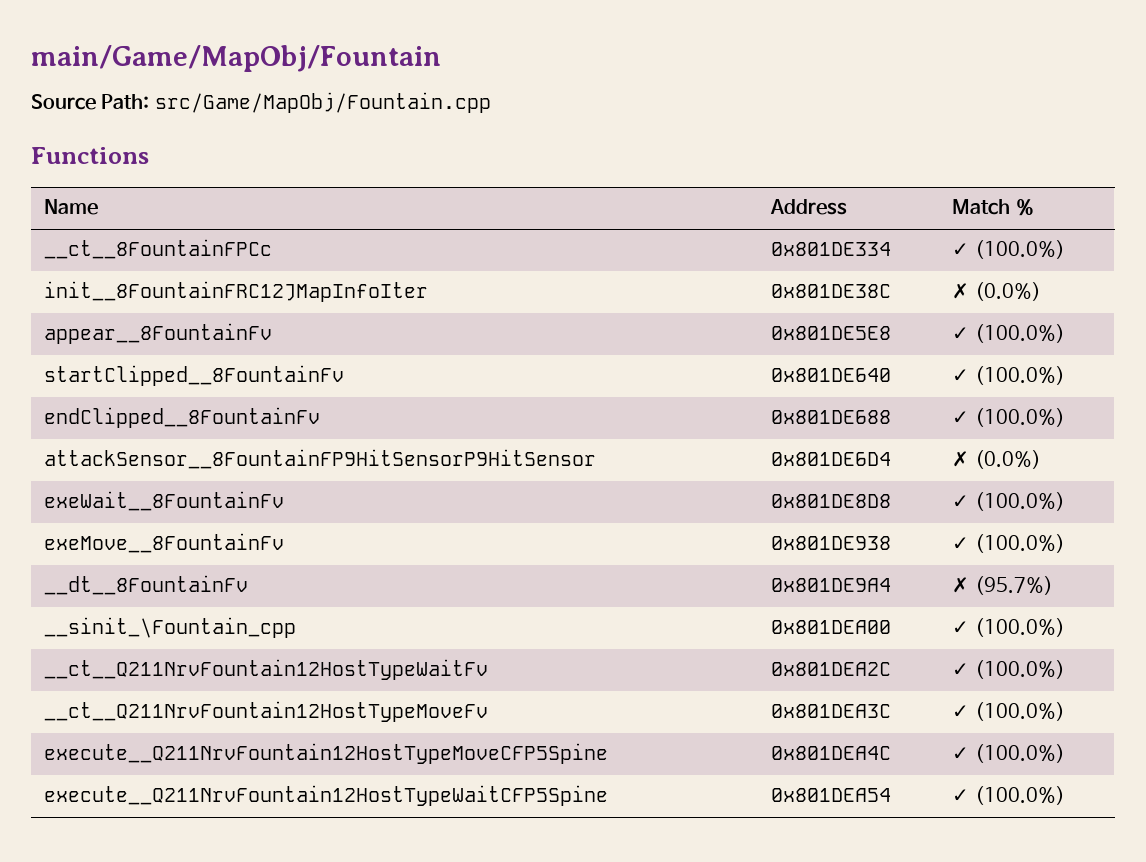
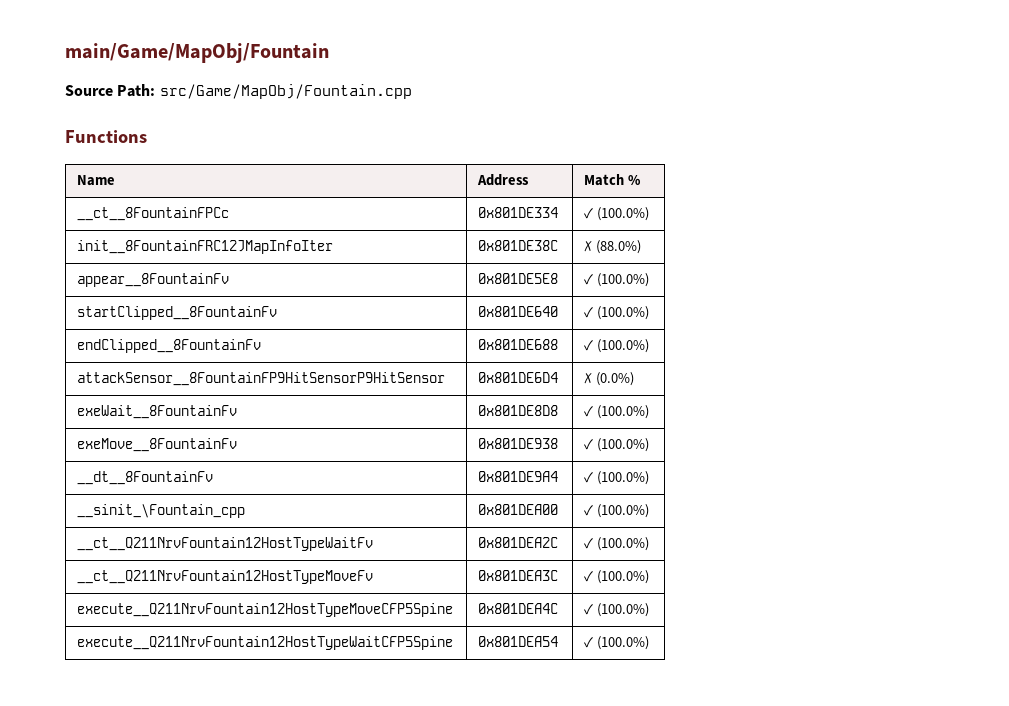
[974,282,1041,301] (0.0%) -> [596,240,642,254] (88.0%)
[952,576,1053,595] ✗ (95.7%) -> [584,471,650,485] ✓ (100.0%)

